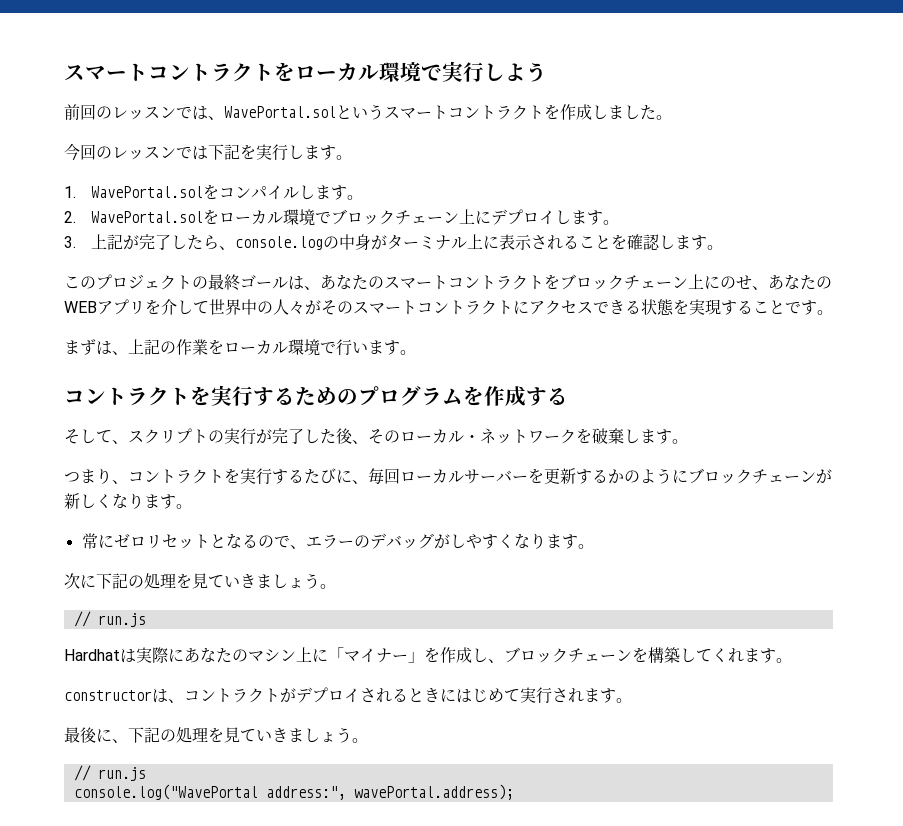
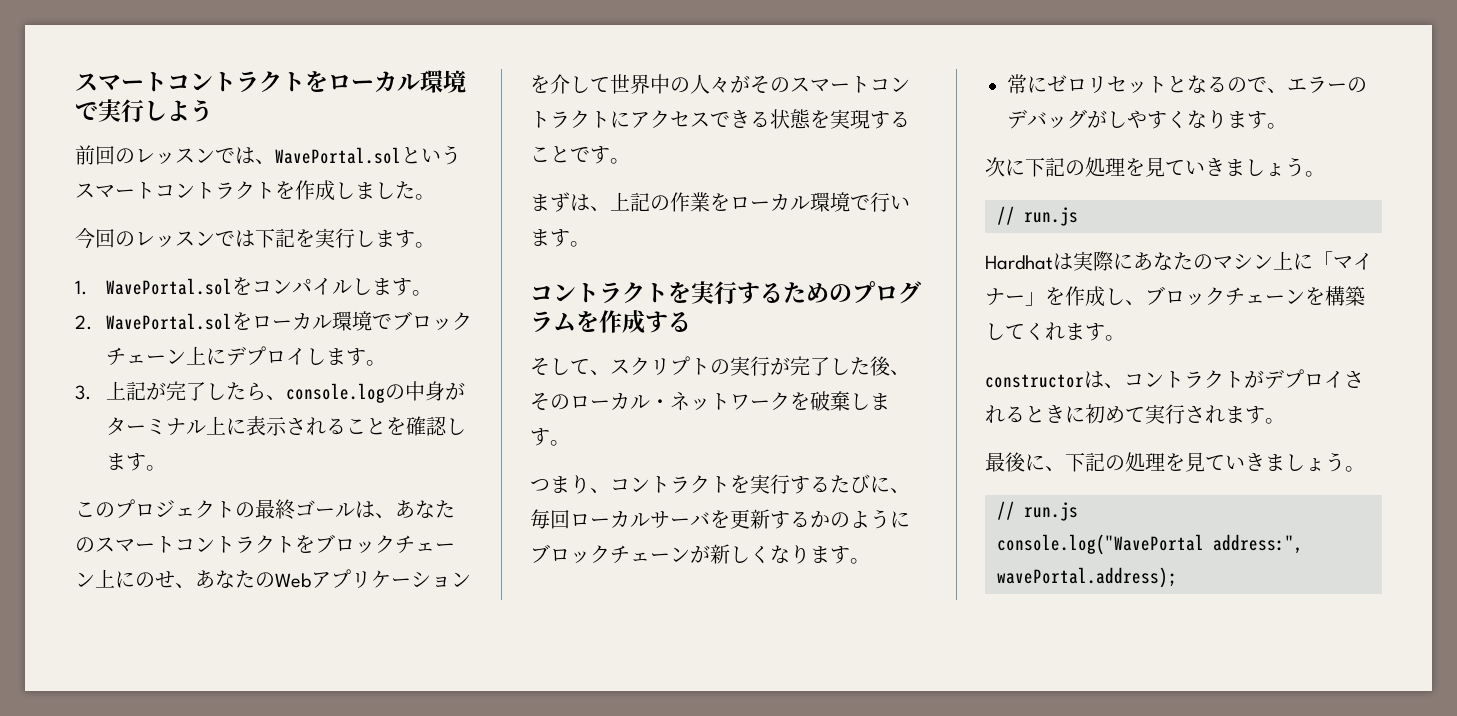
[64,299,145,315] WEBアプリ -> [275,569,471,588] Webアプリケーション
[512,475,528,482] ー -> (710, 519) none
[456,688,488,703] はじ -> [1085,404,1105,424] 初

